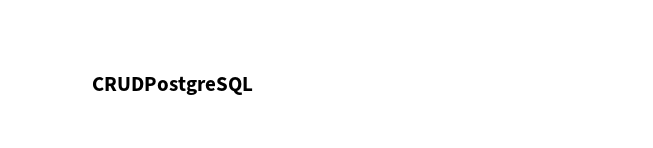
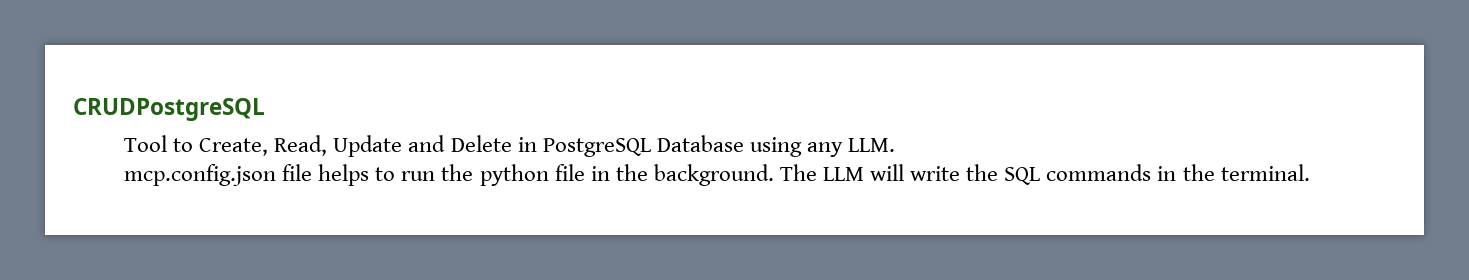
(253, 85) none -> [124,135,895,157] [124,164,1310,186] // Tool to Create, Read, Update and Delete in PostgreSQL Database using any LLM. // mcp.config.json file helps to run the python file in the background. The LLM will write the SQL commands in the terminal.

